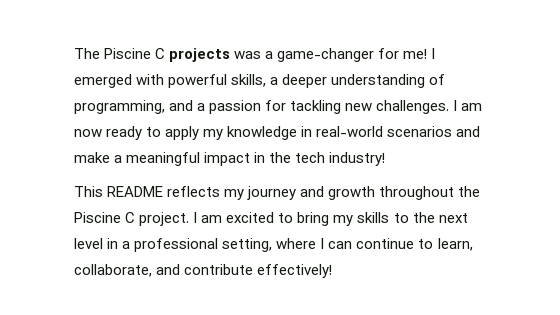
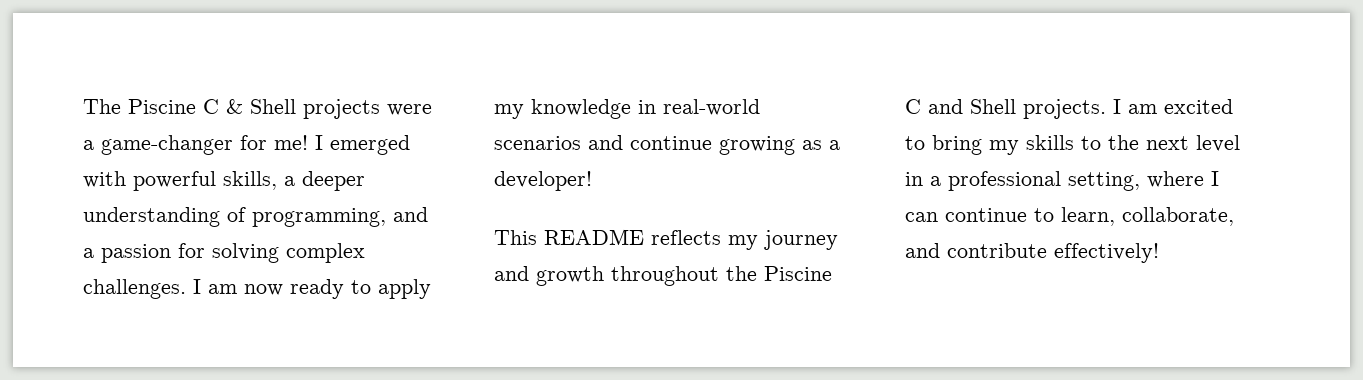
[169,48,262,62] projects was -> [226,99,432,119] & Shell projects were
[290,100,373,114] tackling new -> [212,243,365,263] solving complex
[74,152,386,166] make a meaningful impact in the tech industry! -> [630,136,840,155] [494,171,592,191] continue growing as a developer!
[139,212,190,226] project. -> [928,99,1106,119] and Shell projects.

